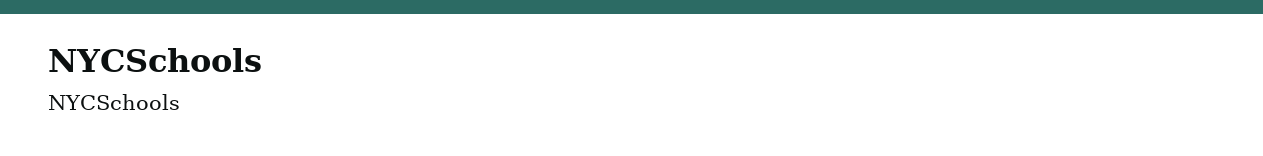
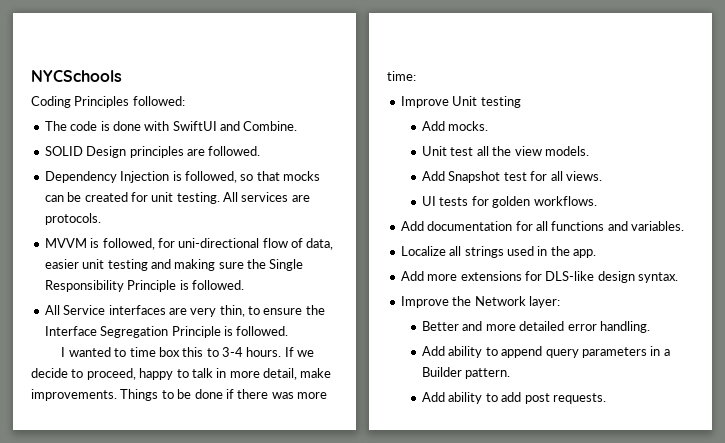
[48,94,180,110] NYCSchools -> [31,96,185,108] [44,121,298,131] [44,146,261,158] [44,171,320,183] [44,192,310,204] [44,213,101,225] [44,238,334,250] [44,259,304,271] [44,280,244,292] [44,305,325,317] [44,326,289,338] [61,347,315,357] [31,368,332,380] [31,389,327,401] [387,71,416,81] [400,96,521,108] [422,121,489,131] [422,146,589,156] [422,171,602,183] [422,196,597,208] [400,221,684,231] [400,246,596,258] [400,271,678,283] [400,296,560,308] [422,321,650,333] [422,346,670,358] [422,367,511,379] [422,392,606,404] Coding Principles followed: // The code is done with SwiftUI and Combine. // SOLID Design principles are followed. // Dependency Injection is followed, so that mocks can be created for unit testing. All services are protocols. // MVVM is followed, for uni-directional flow of data, easier unit testing and making sure the Single Responsibility Principle is followed. // All Service interfaces are very thin, to ensure the Interface Segregation Principle is followed. // I wanted to time box this to 3-4 hours. If we decide to proceed, happy to talk in more detail, make improvements. Things to be done if there was more time: // Improve Unit testing // Add mocks. // Unit test all the view models. // Add Snapshot test for all views. // UI tests for golden workflows. // Add documentation for all functions and variables. // Localize all strings used in the app. // Add more extensions for DLS-like design syntax. // Improve the Network layer: // Better and more detailed error handling. // Add ability to append query parameters in a Builder pattern. // Add ability to add post requests.

